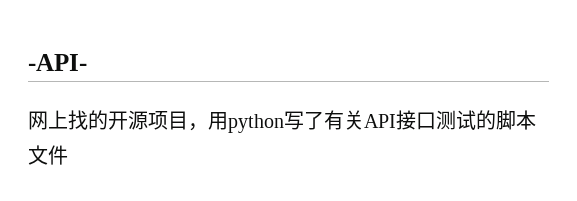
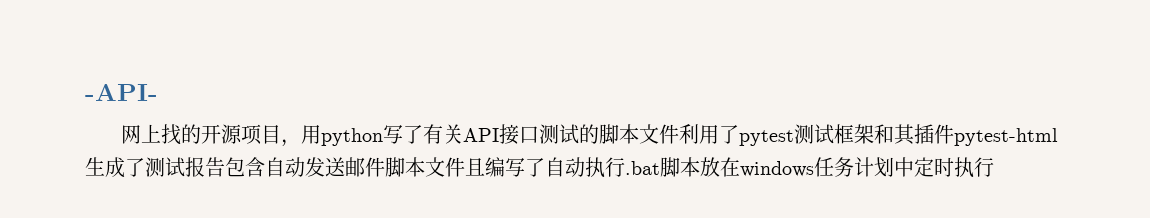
(68, 155) none -> [678,124,1058,146] [85,157,994,178] 利用了pytest测试框架和其插件pytest-html生成了测试报告包含自动发送邮件脚本文件且编写了自动执行.bat脚本放在windows任务计划中定时执行

